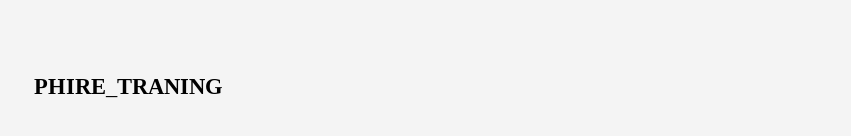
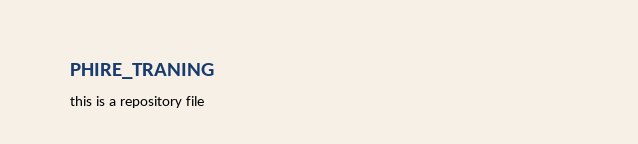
(223, 88) none -> [70,96,204,108] // this is a repository file

